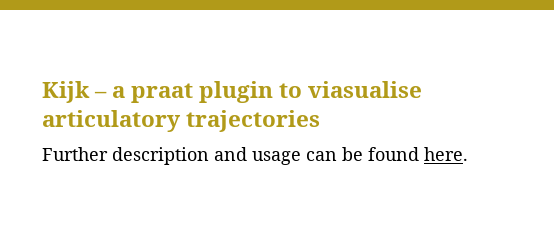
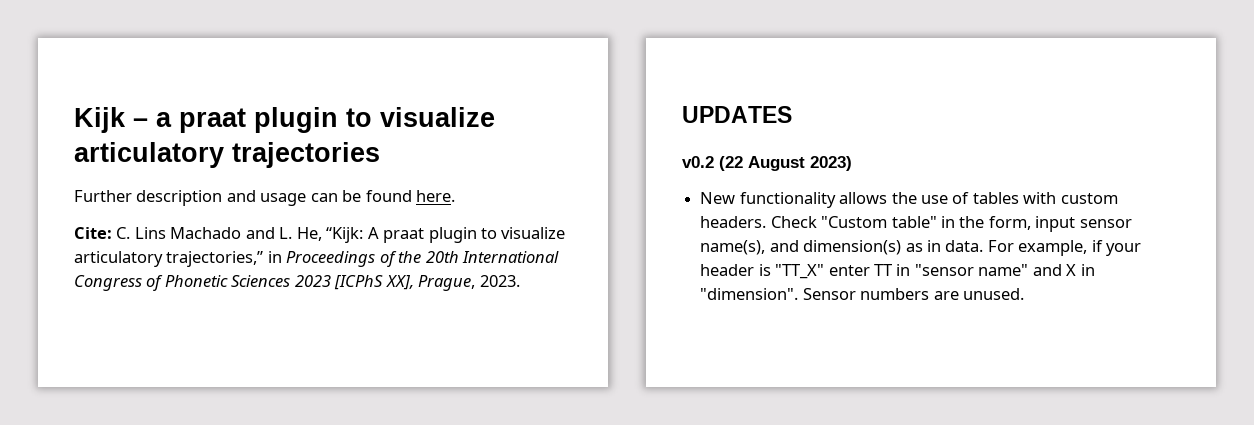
[308,81,423,98] viasualise -> [380,107,495,127] visualize
(468, 154) none -> [74,227,566,243] [74,251,560,267] [74,275,520,291] [682,106,792,123] [682,156,852,171] [700,192,1118,208] [700,216,1132,232] [700,240,1142,256] [700,264,1095,279] [700,288,1024,300] // Cite: C. Lins Machado and L. He, “Kijk: A praat plugin to visualize articulatory trajectories,” in Proceedings of the 20th International Congress of Phonetic Sciences 2023 [ICPhS XX], Prague, 2023. // UPDATES // v0.2 (22 August 2023) // New functionality allows the use of tables with custom headers. Check "Custom table" in the form, input sensor name(s), and dimension(s) as in data. For example, if your header is "TT_X" enter TT in "sensor name" and X in "dimension". Sensor numbers are unused.

